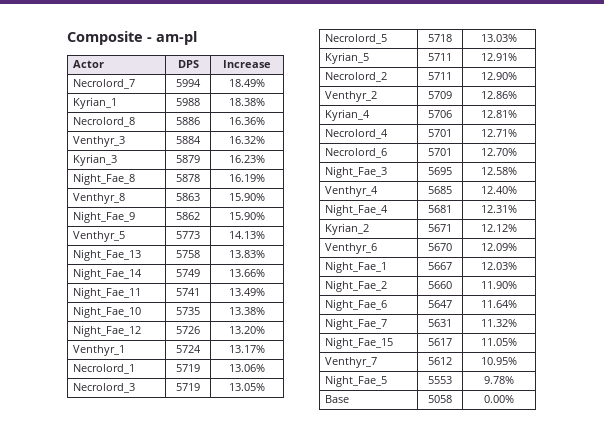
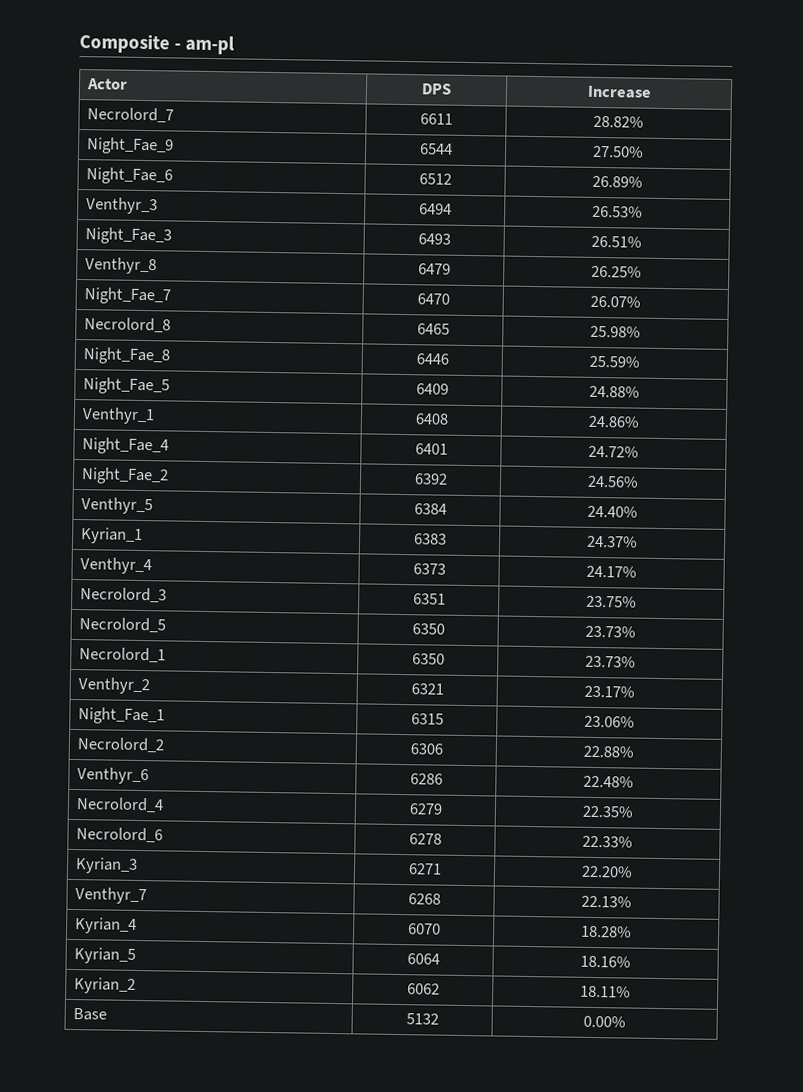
[176,79,201,87] [229,79,265,87] [72,97,117,109] [176,98,200,106] [229,98,265,106] [72,117,135,127] [176,117,200,125] [229,117,265,125] [72,136,125,147] [176,136,201,144] [229,136,265,144] [72,154,117,166] [176,155,200,163] [229,155,265,163] [72,173,135,185] [176,174,200,182] [229,174,265,182] [72,193,125,204] [176,193,200,201] [229,193,265,201] [72,211,135,223] [176,212,200,220] [229,212,265,220] [72,231,125,242] [176,231,200,239] [229,231,265,239] [72,249,141,261] [176,250,200,258] [229,250,265,258] [72,268,142,280] [176,269,200,277] [229,269,265,277] [72,287,141,299] [176,288,200,296] [229,288,265,296] [72,306,141,318] [176,307,200,315] [229,307,265,315] [72,325,141,337] [176,326,200,334] [229,326,265,334] [72,345,125,356] [176,345,201,353] [229,345,265,353] [72,364,135,374] [176,364,200,372] [229,364,265,372] [72,383,135,393] [176,383,200,391] [229,383,265,391] [324,34,387,44] [428,34,452,42] [481,34,517,42] [324,52,369,64] [428,53,452,61] [481,53,517,61] [324,72,387,82] [428,72,452,80] [481,72,517,80] [324,91,377,102] [428,91,452,99] [481,91,517,99] [324,109,370,121] [428,110,452,118] [481,110,517,118] [324,129,388,139] [428,129,452,137] [481,129,517,137] [324,148,387,158] [428,148,452,156] [481,148,517,156] [324,166,387,178] [428,167,452,175] [481,167,517,175] [324,186,378,197] [428,186,452,194] [481,186,517,194] [324,204,388,216] [428,205,452,213] [481,205,517,213] [324,223,369,235] [428,224,452,232] [481,224,517,232] [324,243,377,254] [428,243,452,251] [481,243,517,251] [324,261,387,273] [428,262,452,270] [481,262,517,270] [324,280,387,292] [428,281,452,289] [481,281,517,289] [324,299,387,311] [428,300,452,308] [481,300,517,308] [324,318,387,330] [428,319,452,327] [481,319,517,327] [324,337,393,349] [428,338,452,346] [481,338,517,346] [324,357,377,368] [428,357,452,365] [481,357,517,365] [324,375,387,387] [428,376,452,384] [484,376,514,384] 5994 | 18.49% // Kyrian_1 | 5988 | 18.38% // Necrolord_8 | 5886 | 16.36% // Venthyr_3 | 5884 | 16.32% // Kyrian_3 | 5879 | 16.23% // Night_Fae_8 | 5878 | 16.19% // Venthyr_8 | 5863 | 15.90% // Night_Fae_9 | 5862 | 15.90% // Venthyr_5 | 5773 | 14.13% // Night_Fae_13 | 5758 | 13.83% // Night_Fae_14 | 5749 | 13.66% // Night_Fae_11 | 5741 | 13.49% // Night_Fae_10 | 5735 | 13.38% // Night_Fae_12 | 5726 | 13.20% // Venthyr_1 | 5724 | 13.17% // Necrolord_1 | 5719 | 13.06% // Necrolord_3 | 5719 | 13.05% // Necrolord_5 | 5718 | 13.03% // Kyrian_5 | 5711 | 12.91% // Necrolord_2 | 5711 | 12.90% // Venthyr_2 | 5709 | 12.86% // Kyrian_4 | 5706 | 12.81% // Necrolord_4 | 5701 | 12.71% // Necrolord_6 | 5701 | 12.70% // Night_Fae_3 | 5695 | 12.58% // Venthyr_4 | 5685 | 12.40% // Night_Fae_4 | 5681 | 12.31% // Kyrian_2 | 5671 | 12.12% // Venthyr_6 | 5670 | 12.09% // Night_Fae_1 | 5667 | 12.03% // Night_Fae_2 | 5660 | 11.90% // Night_Fae_6 | 5647 | 11.64% // Night_Fae_7 | 5631 | 11.32% // Night_Fae_15 | 5617 | 11.05% // Venthyr_7 | 5612 | 10.95% // Night_Fae_5 | 5553 | 9.78% -> [419,113,453,125] [593,115,644,128] [85,137,174,155] [419,143,453,155] [592,145,644,158] [85,167,173,185] [418,173,452,185] [592,175,643,188] [85,197,158,215] [418,203,452,215] [592,205,643,218] [84,227,172,245] [417,233,451,245] [591,235,642,248] [84,257,157,275] [417,263,451,275] [591,265,642,278] [83,287,171,305] [416,293,450,305] [590,295,641,308] [83,317,171,333] [416,323,450,335] [590,325,641,338] [82,347,171,365] [415,353,449,365] [589,355,640,368] [82,377,170,395] [415,383,449,395] [589,385,640,398] [81,407,155,425] [414,413,449,425] [588,415,640,428] [81,437,169,455] [414,443,448,455] [588,445,639,458] [80,467,169,485] [413,473,448,485] [587,475,639,488] [80,497,153,515] [413,503,447,515] [587,505,638,518] [80,527,143,545] [413,533,447,545] [587,535,638,548] [79,557,152,575] [412,563,446,575] [586,565,637,578] [79,587,167,603] [412,593,446,605] [586,595,637,608] [78,617,166,633] [411,623,445,635] [585,625,636,638] [78,647,166,663] [411,653,445,665] [585,655,636,668] [77,677,150,695] [410,683,444,695] [584,685,635,698] [77,707,165,725] [410,713,444,725] [584,715,635,728] [76,737,165,753] [409,743,443,755] [583,745,634,758] [76,767,149,785] [409,773,443,785] [583,775,634,788] [75,797,164,813] [408,803,443,815] [582,805,634,818] [75,827,163,843] [408,833,442,845] [582,835,633,848] [74,857,138,874] [407,863,442,875] [581,865,633,878] [74,887,147,905] [407,893,441,905] [581,895,632,908] [74,917,137,934] [407,923,441,935] [581,925,632,938] [73,947,136,964] [406,953,440,965] [580,955,631,968] [73,977,136,994] [406,983,440,995] [580,985,631,998] 6611 | 28.82% // Night_Fae_9 | 6544 | 27.50% // Night_Fae_6 | 6512 | 26.89% // Venthyr_3 | 6494 | 26.53% // Night_Fae_3 | 6493 | 26.51% // Venthyr_8 | 6479 | 26.25% // Night_Fae_7 | 6470 | 26.07% // Necrolord_8 | 6465 | 25.98% // Night_Fae_8 | 6446 | 25.59% // Night_Fae_5 | 6409 | 24.88% // Venthyr_1 | 6408 | 24.86% // Night_Fae_4 | 6401 | 24.72% // Night_Fae_2 | 6392 | 24.56% // Venthyr_5 | 6384 | 24.40% // Kyrian_1 | 6383 | 24.37% // Venthyr_4 | 6373 | 24.17% // Necrolord_3 | 6351 | 23.75% // Necrolord_5 | 6350 | 23.73% // Necrolord_1 | 6350 | 23.73% // Venthyr_2 | 6321 | 23.17% // Night_Fae_1 | 6315 | 23.06% // Necrolord_2 | 6306 | 22.88% // Venthyr_6 | 6286 | 22.48% // Necrolord_4 | 6279 | 22.35% // Necrolord_6 | 6278 | 22.33% // Kyrian_3 | 6271 | 22.20% // Venthyr_7 | 6268 | 22.13% // Kyrian_4 | 6070 | 18.28% // Kyrian_5 | 6064 | 18.16% // Kyrian_2 | 6062 | 18.11%
[428,395,452,403] 5058 -> [405,1013,439,1025] 5132

